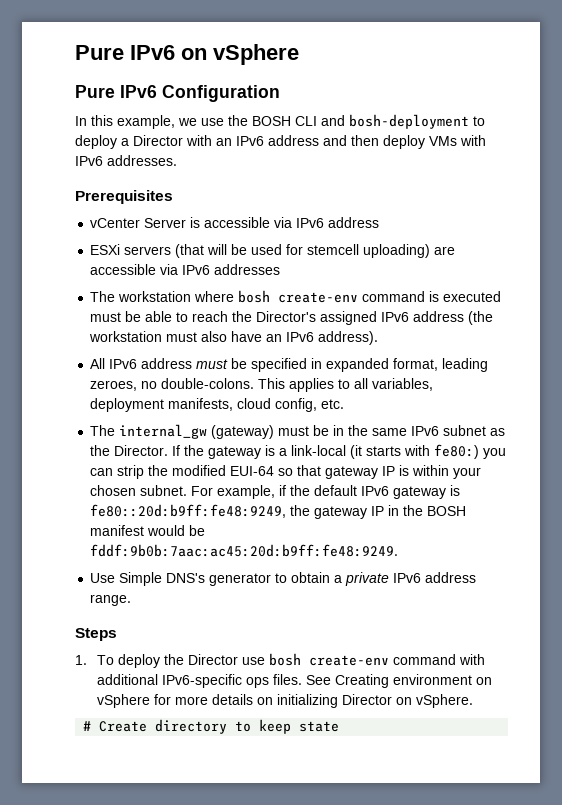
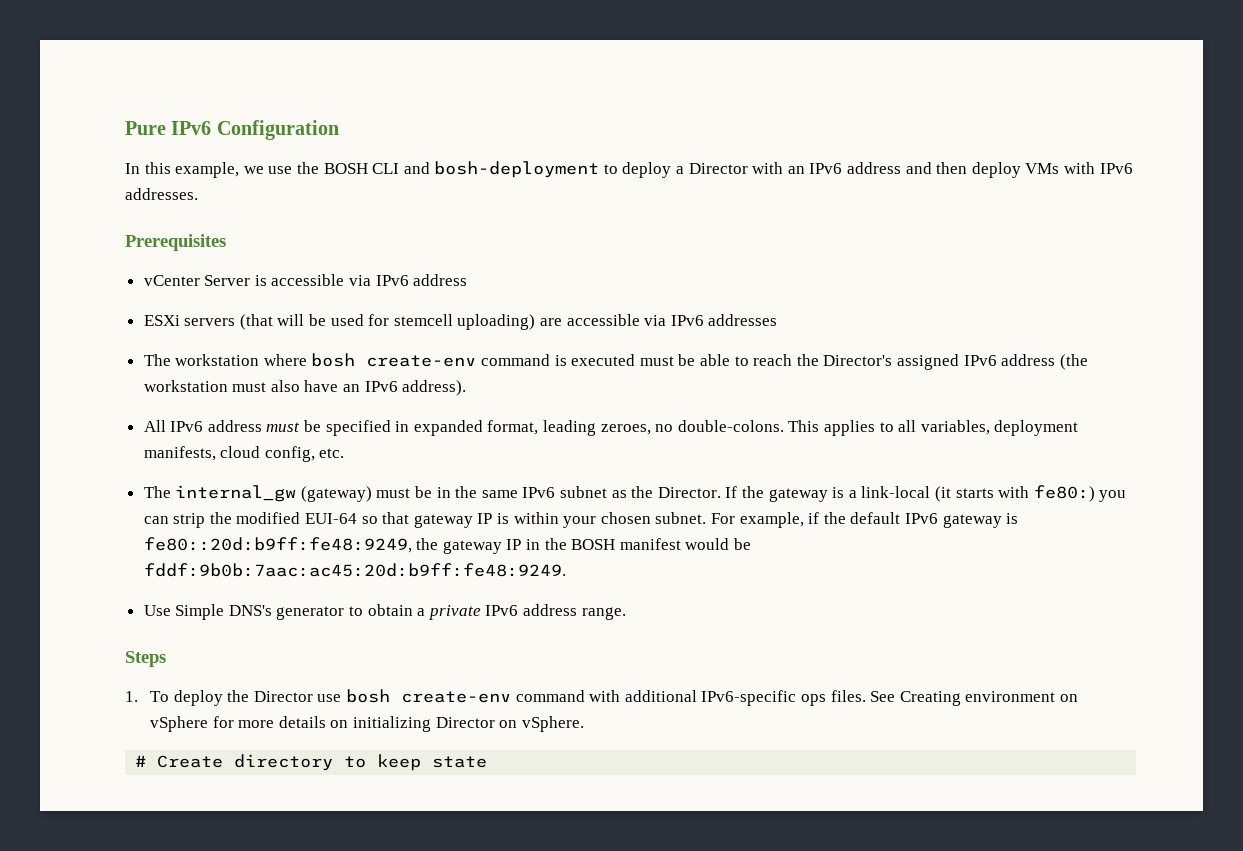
[75,44,299,65] [75,85,157,98] Pure IPv6 on vSphere // Pure IPv6 -> [125,121,212,135] Pure IPv6

